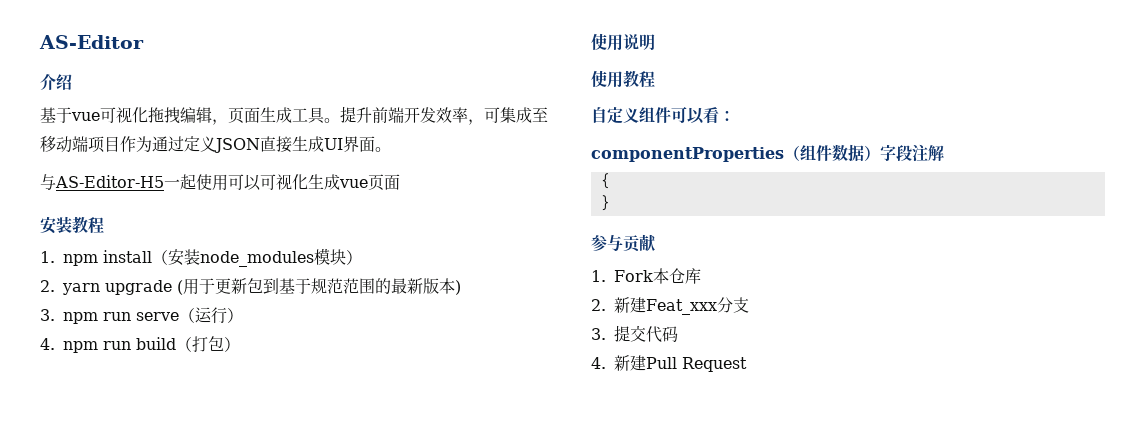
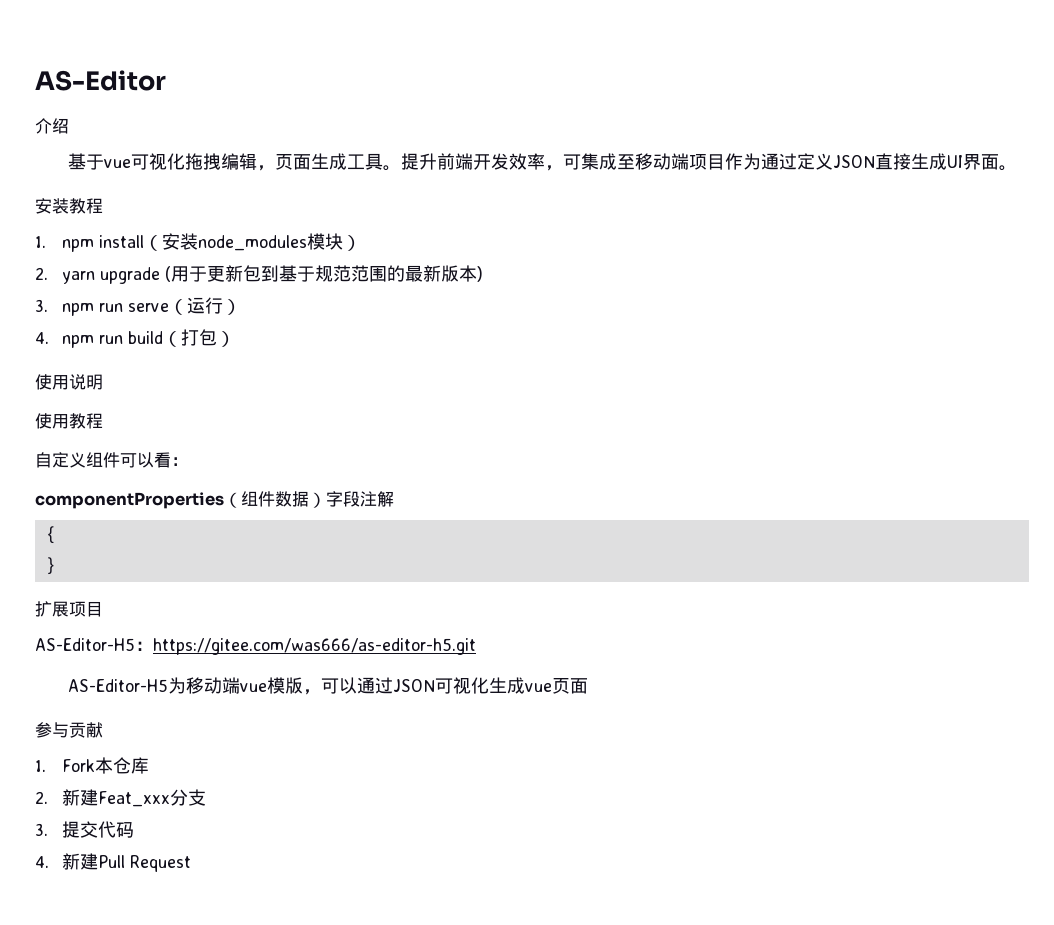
[40,174,400,191] // 与AS-Editor-H5一起使用可以可视化生成vue页面 -> (1018, 168) none
(609, 203) none -> [35,601,103,617] [35,638,476,655] [68,677,589,695] // 扩展项目 // AS-Editor-H5：https://gitee.com/was666/as-editor-h5.git // AS-Editor-H5为移动端vue模版，可以通过JSON可视化生成vue页面

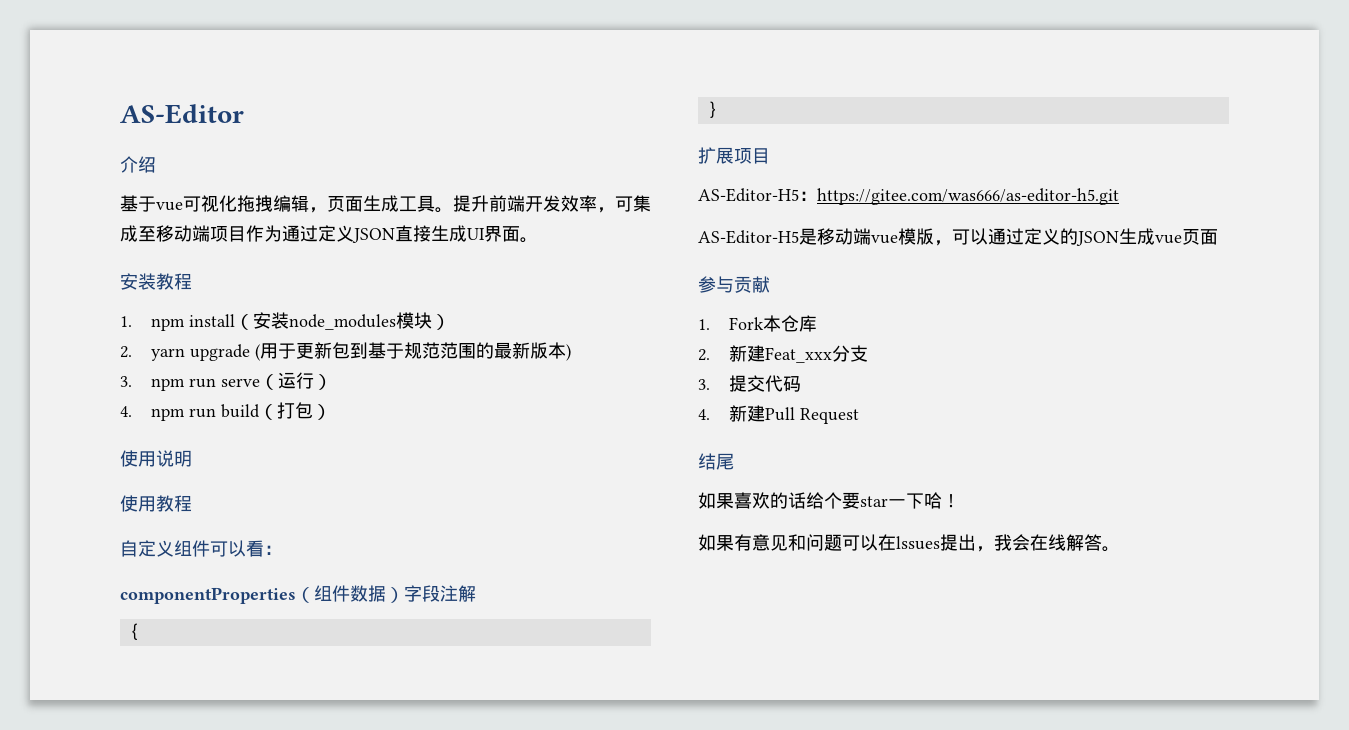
[168,677,187,694] 为 -> [799,228,817,245] 是
[393,677,490,694] JSON可视化 -> [1024,228,1119,246] 定义的JSON
(192, 863) none -> [698,453,734,470] [698,492,960,509] [698,534,1120,552] // 结尾 // 如果喜欢的话给个要star一下哈！ // 如果有意见和问题可以在lssues提出，我会在线解答。

